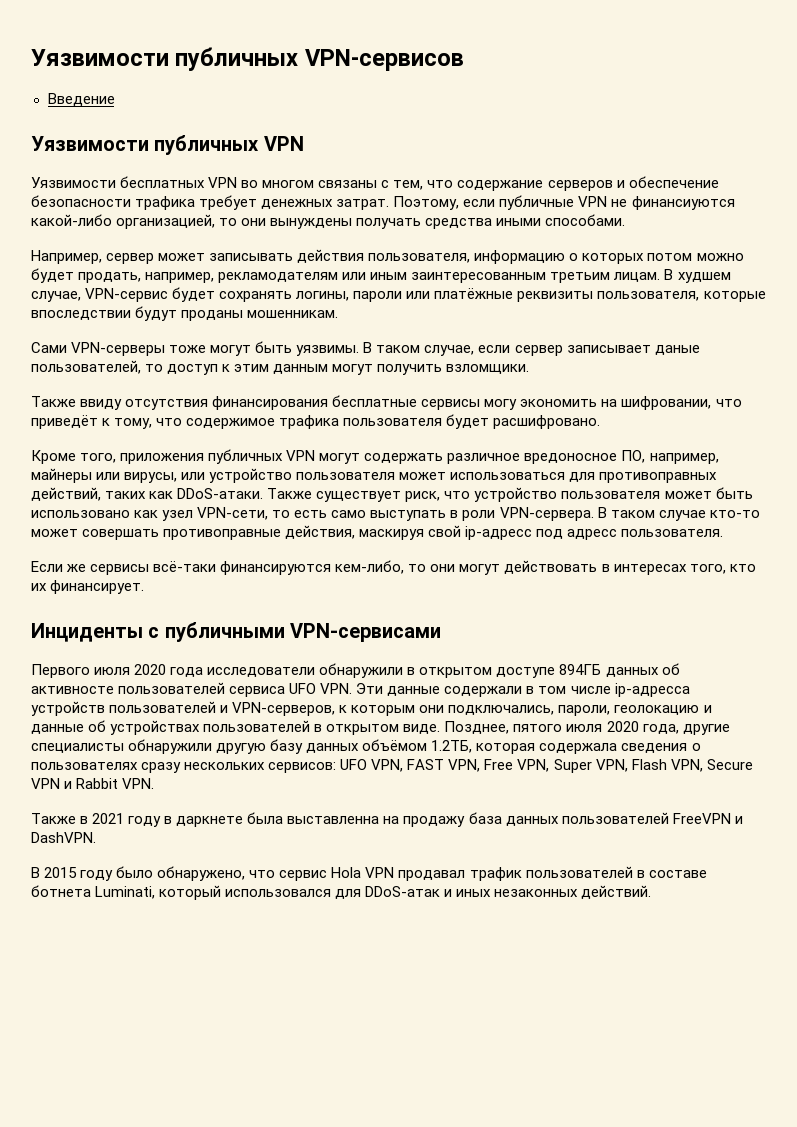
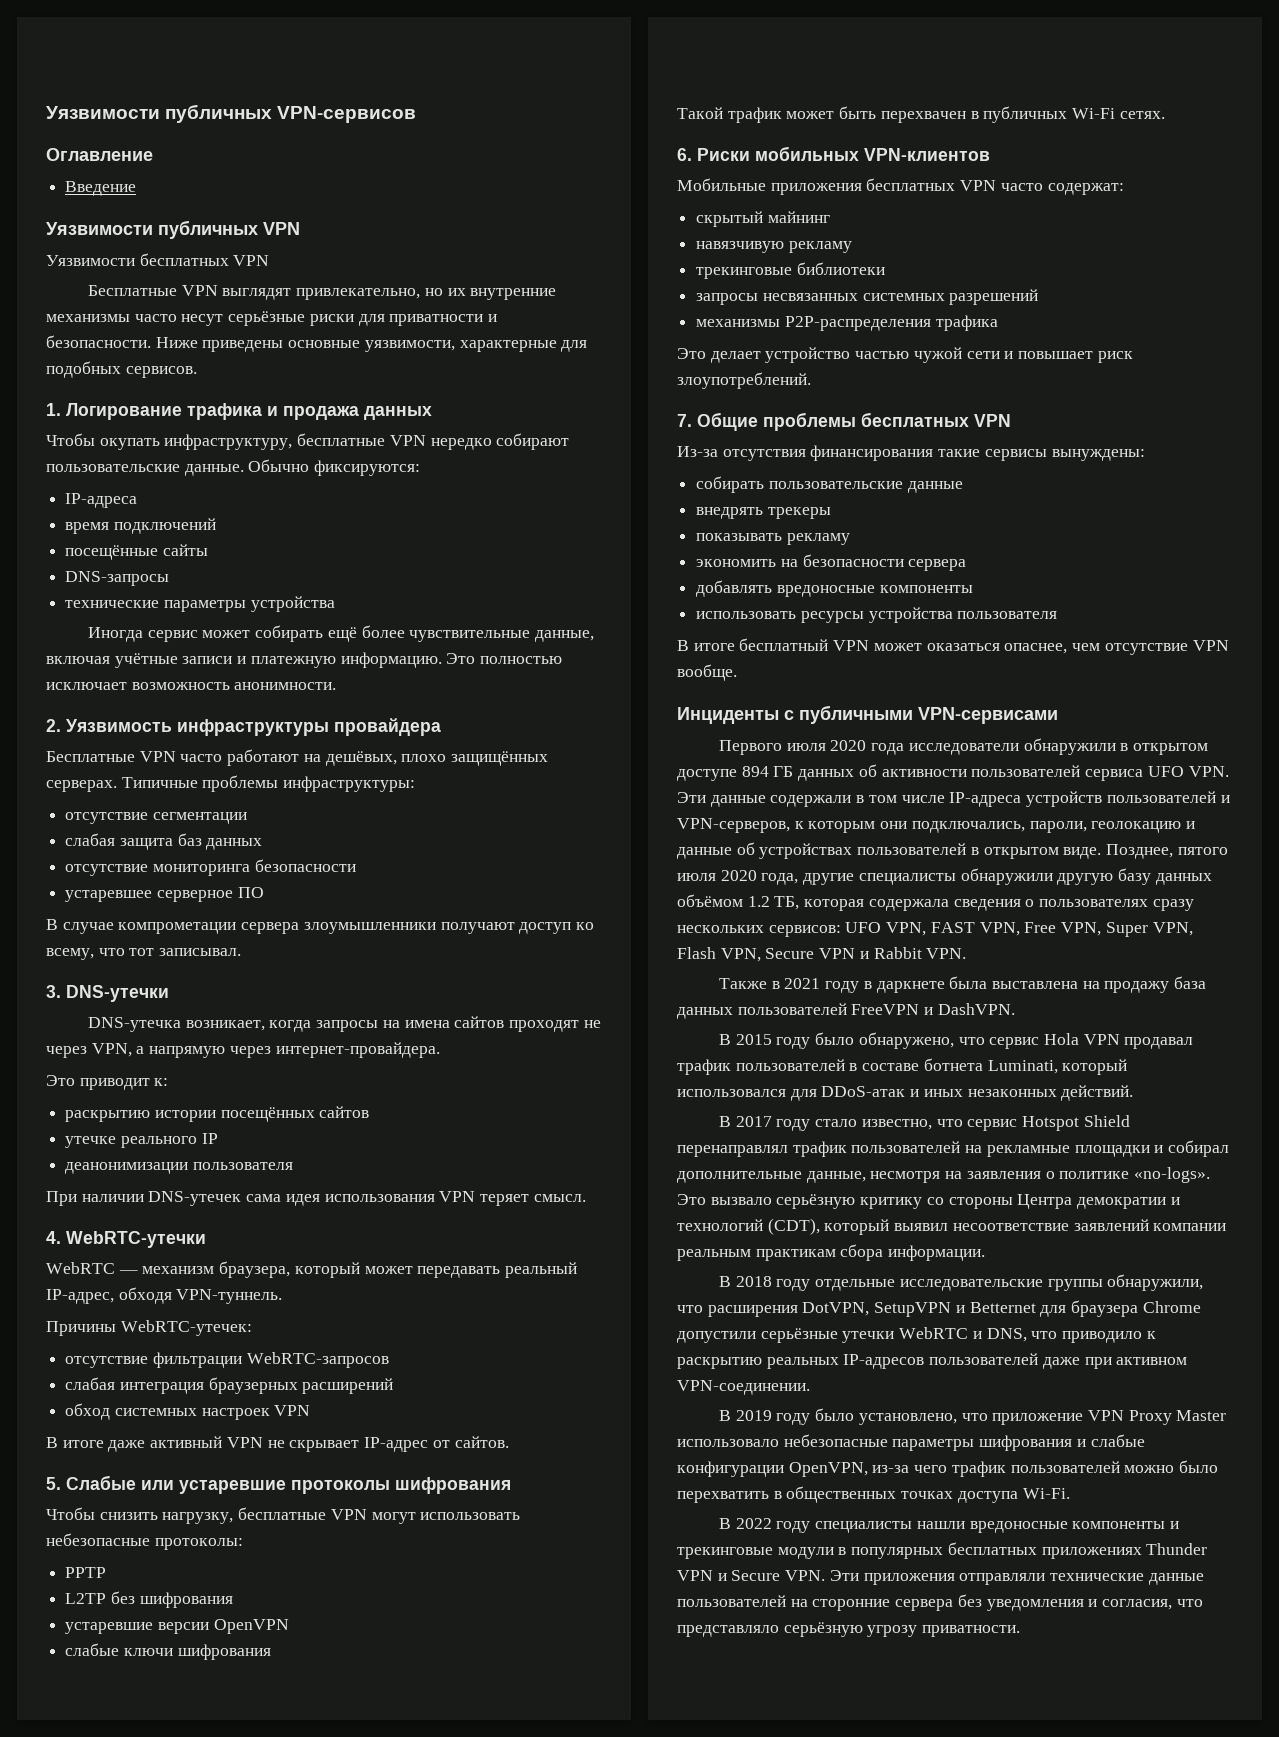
(464, 60) none -> [46,148,153,161] // Оглавление
[241,176,719,191] [31,195,735,210] [31,214,626,229] [31,249,744,264] [31,268,731,283] [31,287,766,302] [31,306,339,321] [31,341,700,356] [31,360,530,375] [31,395,742,410] [31,414,601,429] [31,449,719,464] [31,468,718,483] [31,487,753,502] [31,507,760,521] [31,525,724,540] [31,560,756,575] [31,580,145,594] во многом связаны с тем, что содержание серверов и обеспечение безопасности трафика требует денежных затрат. Поэтому, если публичные VPN не финансиуются какой-либо организацией, то они вынуждены получать средства иными способами. // Например, сервер может записывать действия пользователя, информацию о которых потом можно будет продать, например, рекламодателям или иным заинтересованным третьим лицам. В худшем случае, VPN-сервис будет сохранять логины, пароли или платёжные реквизиты пользователя, которые впоследствии будут проданы мошенникам. // Сами VPN-серверы тоже могут быть уязвимы. В таком случае, если сервер записывает даные пользователей, то доступ к этим данным могут получить взломщики. // Также ввиду отсутствия финансирования бесплатные сервисы могу экономить на шифровании, что приведёт к тому, что содержимое трафика пользователя будет расшифровано. // Кроме того, приложения публичных VPN могут содержать различное вредоносное ПО, например, майнеры или вирусы, или устройство пользователя может использоваться для противоправных действий, таких как DDoS-атаки. Также существует риск, что устройство пользователя может быть использовано как узел VPN-сети, то есть само выступать в роли VPN-сервера. В таком случае кто-то может совершать противоправные действия, маскируя свой ip-адресс под адресс пользователя. // Если же сервисы всё-таки финансируются кем-либо, то они могут действовать в интересах того, кто их финансирует. -> [87,285,557,300] [46,311,498,326] [46,335,588,352] [46,361,197,378] [46,403,432,420] [46,433,570,450] [46,459,421,476] [65,493,138,508] [65,518,216,534] [65,544,208,560] [65,571,170,586] [65,596,335,612] [87,625,595,642] [46,652,563,668] [46,682,337,690] [46,718,441,736] [46,749,549,766] [46,775,416,792] [65,812,247,824] [65,833,263,850] [65,859,356,876] [65,887,264,902] [46,919,595,934] [46,948,242,960] [46,985,169,1002] [87,1016,601,1032] [46,1042,440,1058] [46,1075,169,1090] [65,1106,370,1122] [65,1133,218,1148] [65,1162,293,1174] [46,1191,586,1206] [46,1231,206,1248] [46,1261,578,1278] [46,1287,283,1304] [46,1320,252,1336] [65,1352,389,1368] [65,1377,394,1394] [65,1403,311,1420] [46,1436,509,1452] [46,1475,511,1494] [46,1507,521,1524] [46,1533,243,1550] [65,1567,107,1578] [65,1591,233,1608] [65,1619,289,1634] [65,1643,271,1660] [677,106,1165,123] [677,146,990,161] [677,178,1124,195] [696,211,830,227] [696,241,852,253] [696,262,885,279] [696,289,1039,305] [696,315,998,331] [677,347,1133,363] [677,372,811,389] [677,412,1011,431] [677,445,1145,461] [696,476,963,493] [696,507,831,519] [696,533,850,545] [696,554,967,571] [696,580,973,597] [696,607,1058,623] [677,638,1229,655] [677,664,737,681] // Бесплатные VPN выглядят привлекательно, но их внутренние механизмы часто несут серьёзные риски для приватности и безопасности. Ниже приведены основные уязвимости, характерные для подобных сервисов. // 1. Логирование трафика и продажа данных // Чтобы окупать инфраструктуру, бесплатные VPN нередко собирают пользовательские данные. Обычно фиксируются: // IP-адреса // время подключений // посещённые сайты // DNS-запросы // технические параметры устройства // Иногда сервис может собирать ещё более чувствительные данные, включая учётные записи и платежную информацию. Это полностью исключает возможность анонимности. // 2. Уязвимость инфраструктуры провайдера // Бесплатные VPN часто работают на дешёвых, плохо защищённых серверах. Типичные проблемы инфраструктуры: // отсутствие сегментации // слабая защита баз данных // отсутствие мониторинга безопасности // устаревшее серверное ПО // В случае компрометации сервера злоумышленники получают доступ ко всему, что тот записывал. // 3. DNS-утечки // DNS-утечка возникает, когда запросы на имена сайтов проходят не через VPN, а напрямую через интернет-провайдера. // Это приводит к: // раскрытию истории посещённых сайтов // утечке реального IP // деанонимизации пользователя // При наличии DNS-утечек сама идея использования VPN теряет смысл. // 4. WebRTC-утечки // WebRTC — механизм браузера, который может передавать реальный IP-адрес, обходя VPN-туннель. // Причины WebRTC-утечек: // отсутствие фильтрации WebRTC-запросов // слабая интеграция браузерных расширений // обход системных настроек VPN // В итоге даже активный VPN не скрывает IP-адрес от сайтов. // 5. Слабые или устаревшие протоколы шифрования // Чтобы снизить нагрузку, бесплатные VPN могут использовать небезопасные протоколы: // PPTP // L2TP без шифрования // устаревшие версии OpenVPN // слабые ключи шифрования // Такой трафик может быть перехвачен в публичных Wi-Fi сетях. // 6. Риски мобильных VPN-клиентов // Мобильные приложения бесплатных VPN часто содержат: // скрытый майнинг // навязчивую рекламу // трекинговые библиотеки // запросы несвязанных системных разрешений // механизмы P2P-распределения трафика // Это делает устройство частью чужой сети и повышает риск злоупотреблений. // 7. Общие проблемы бесплатных VPN // Из-за отсутствия финансирования такие сервисы вынуждены: // собирать пользовательские данные // внедрять трекеры // показывать рекламу // экономить на безопасности сервера // добавлять вредоносные компоненты // использовать ресурсы устройства пользователя // В итоге бесплатный VPN может оказаться опаснее, чем отсутствие VPN вообще.
[559,664,602,675] 894ГБ -> [741,766,794,777] 894 ГБ
[31,686,114,694] активносте -> [881,769,967,777] активности
[614,683,690,697] ip-адресса -> [949,792,1022,807] IP-адреса
[431,740,473,753] 1.2ТБ, -> [747,896,800,910] 1.2 ТБ,
[287,816,380,824] выставленна -> [992,981,1079,989] выставлена
(652, 892) none -> [718,1115,1130,1131] [677,1140,1230,1157] [677,1167,1211,1183] [677,1194,1180,1209] [677,1218,1227,1235] [677,1244,986,1261] [718,1274,1204,1291] [677,1300,1201,1317] [677,1327,1156,1343] [677,1353,1188,1369] [677,1380,810,1395] [718,1408,1227,1425] [677,1434,1145,1451] [677,1460,1219,1477] [677,1486,1070,1503] [718,1518,1180,1533] [677,1542,1208,1559] [677,1570,1204,1585] [677,1594,1203,1611] [677,1622,1021,1637] // В 2017 году стало известно, что сервис Hotspot Shield перенаправлял трафик пользователей на рекламные площадки и собирал дополнительные данные, несмотря на заявления о политике «no-logs». Это вызвало серьёзную критику со стороны Центра демократии и технологий (CDT), который выявил несоответствие заявлений компании реальным практикам сбора информации. // В 2018 году отдельные исследовательские группы обнаружили, что расширения DotVPN, SetupVPN и Betternet для браузера Chrome допустили серьёзные утечки WebRTC и DNS, что приводило к раскрытию реальных IP-адресов пользователей даже при активном VPN-соединении. // В 2019 году было установлено, что приложение VPN Proxy Master использовало небезопасные параметры шифрования и слабые конфигурации OpenVPN, из-за чего трафик пользователей можно было перехватить в общественных точках доступа Wi-Fi. // В 2022 году специалисты нашли вредоносные компоненты и трекинговые модули в популярных бесплатных приложениях Thunder VPN и Secure VPN. Эти приложения отправляли технические данные пользователей на сторонние сервера без уведомления и согласия, что представляло серьёзную угрозу приватности.

